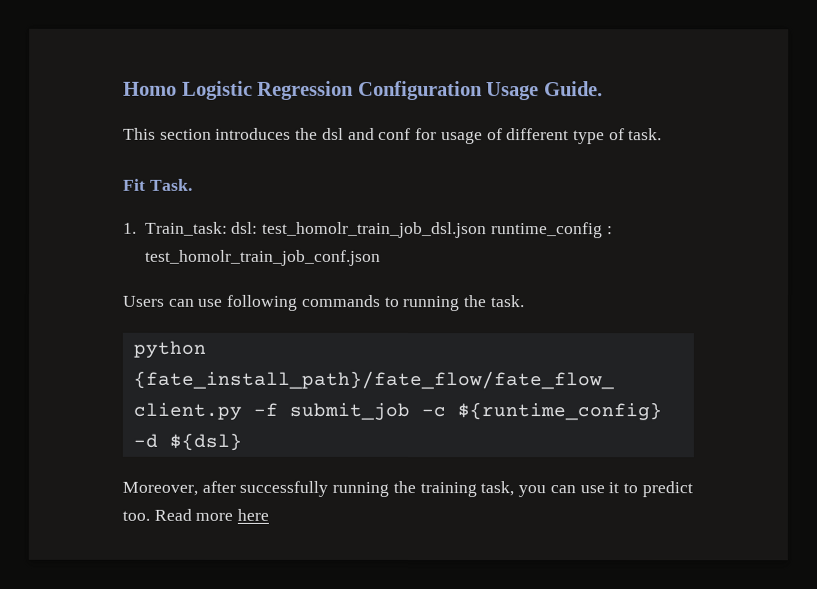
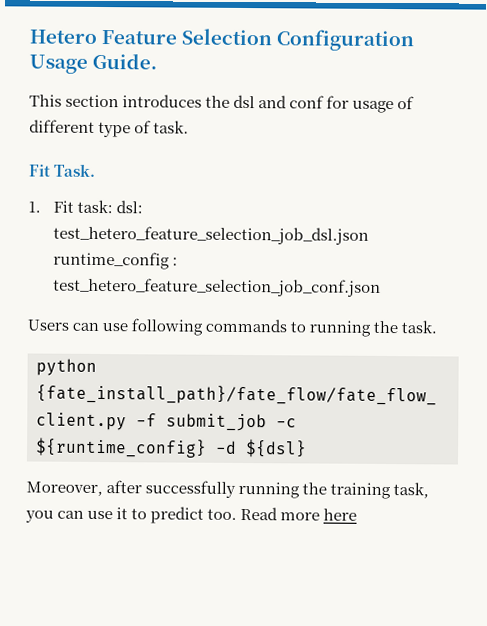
[123,80,355,100] Homo Logistic Regression -> [29,28,273,46] Hetero Feature Selection
[144,221,488,239] Train_task: dsl: test_homolr_train_job_dsl.json -> [53,199,144,214] [53,225,370,245] Fit task: dsl: test_hetero_feature_selection_job_dsl.json
[144,249,381,266] test_homolr_train_job_conf.json -> [53,277,382,297] test_hetero_feature_selection_job_conf.json

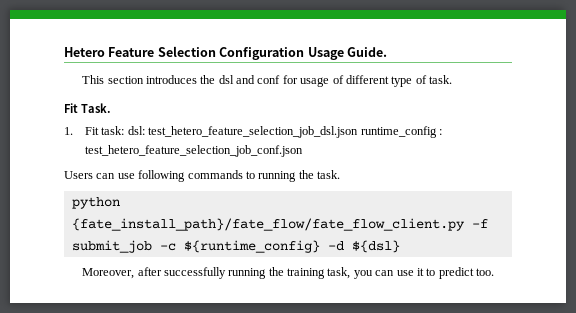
[240,506,358,521] Read more here -> (495, 272) none

